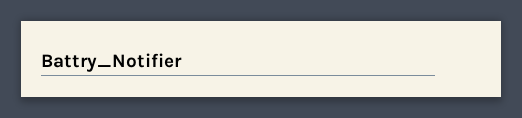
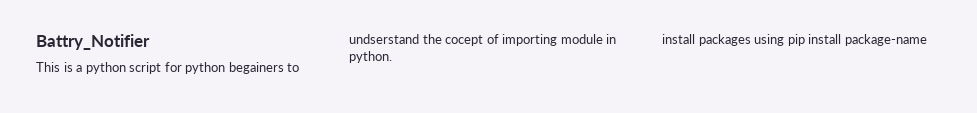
(182, 62) none -> [36,62,300,74] [349,34,617,46] [349,51,392,63] [662,34,927,46] // This is a python script for python begainers to undserstand the cocept of importing module in python. // install packages using pip install package-name

